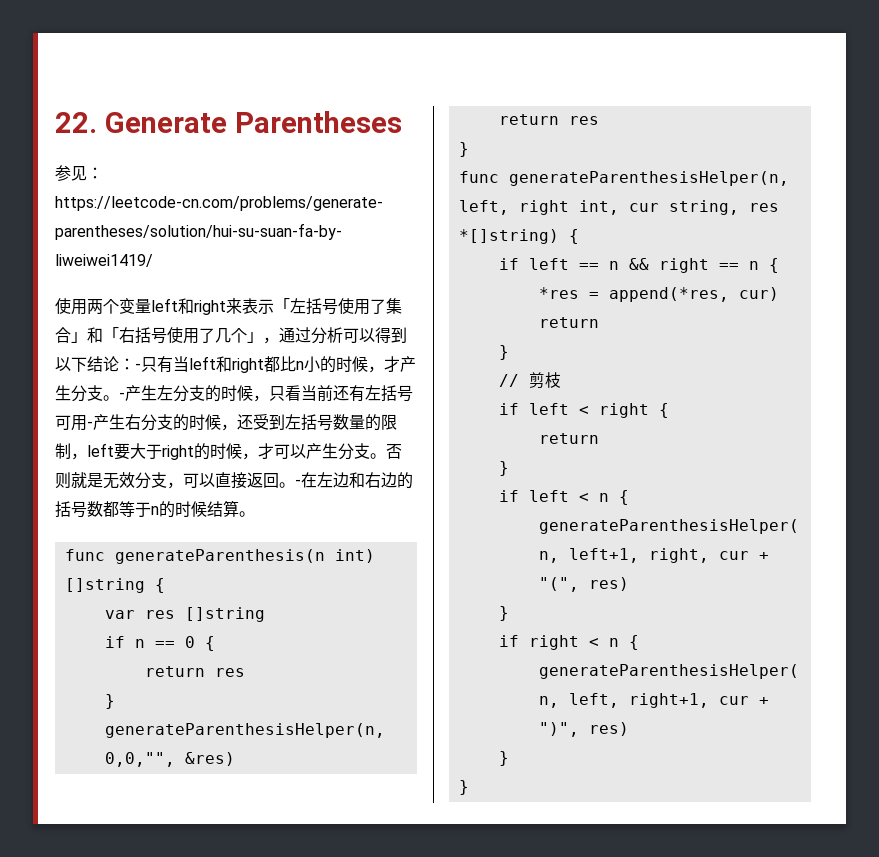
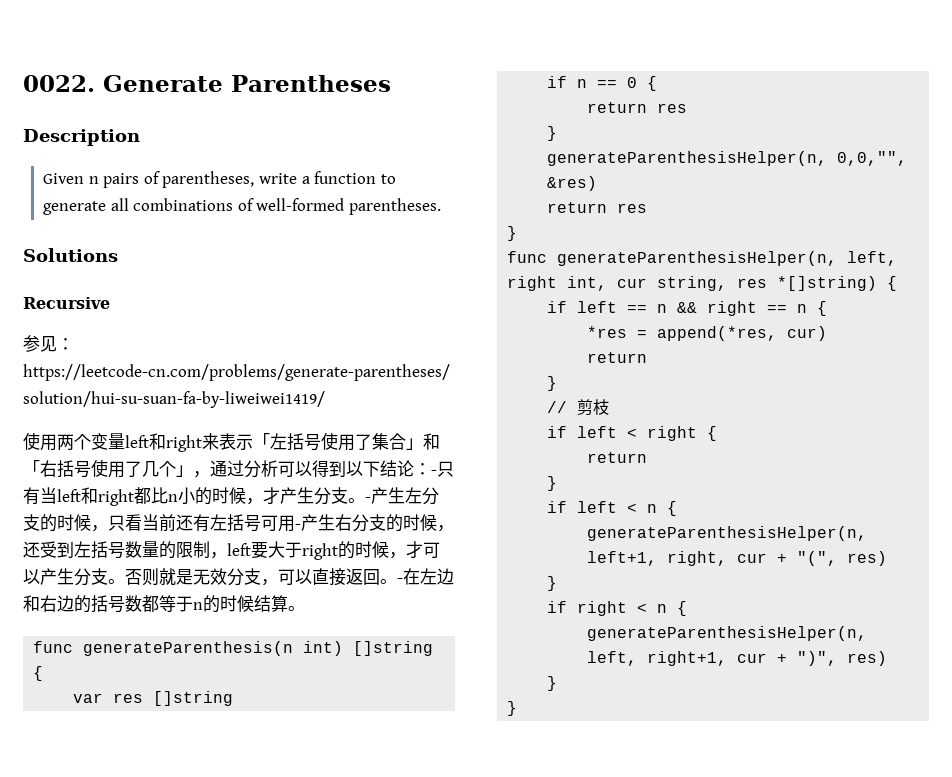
[55,112,97,133] 22. -> [23,75,95,92] 0022.
(402, 122) none -> [23,129,140,146] [43,171,396,188] [43,198,442,215] [23,248,118,262] [23,297,110,309] // Description // Given n pairs of parentheses, write a function to generate all combinations of well-formed parentheses. // Solutions // Recursive

